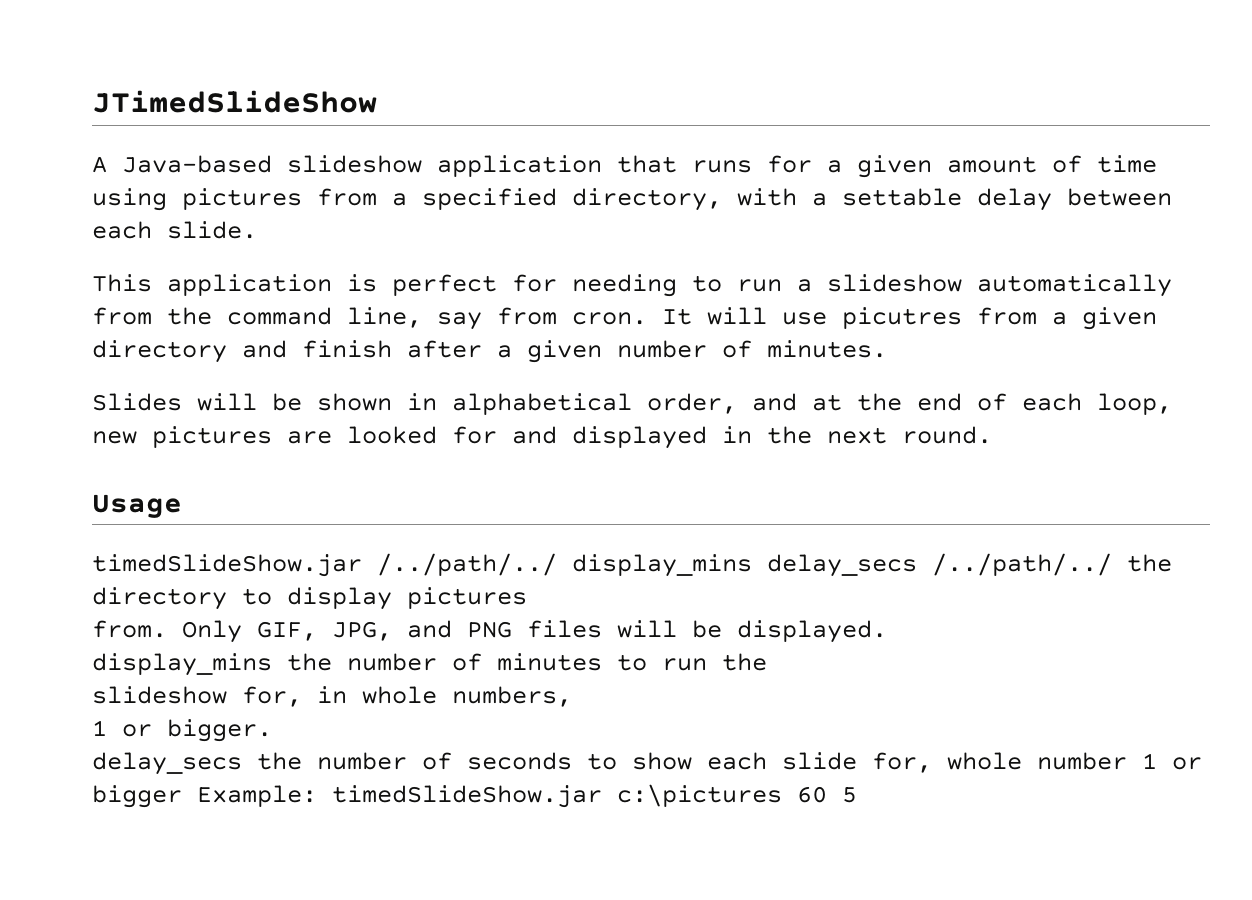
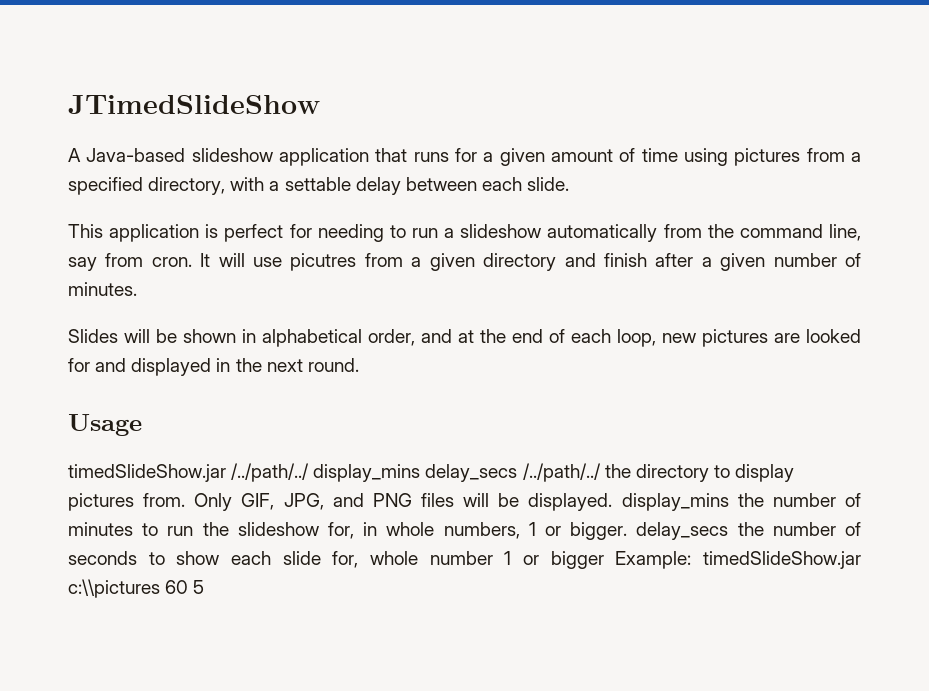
(527, 598) // -> (134, 502) none
(887, 631) // -> (613, 502) none
(767, 662) // -> (229, 529) none
(572, 696) // -> (520, 530) none
(272, 730) // -> (628, 531) none
[617,784,782,807] c:\pictures -> [68,579,160,598] c:\\pictures

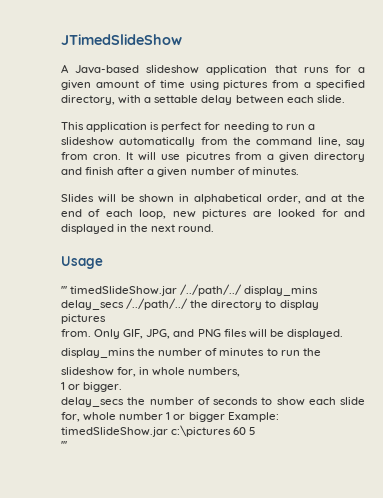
(142, 425) none -> [61,286,67,294] '''
(134, 502) none -> (106, 319) //
(613, 502) none -> (343, 334) //
(229, 529) none -> (321, 352) //
(520, 530) none -> (241, 372) //
(628, 531) none -> (123, 387) //
[68,579,160,598] c:\\pictures -> [171,425,232,437] c:\pictures
(205, 587) none -> [61,441,67,449] // '''

